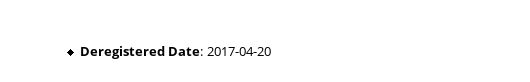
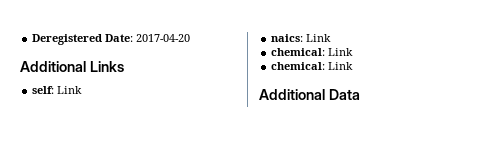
(271, 51) none -> [20,61,124,72] [32,86,83,94] [271,34,332,42] [271,48,354,56] [271,62,354,70] [259,89,360,100] // Additional Links // self: Link // naics: Link // chemical: Link // chemical: Link // Additional Data

